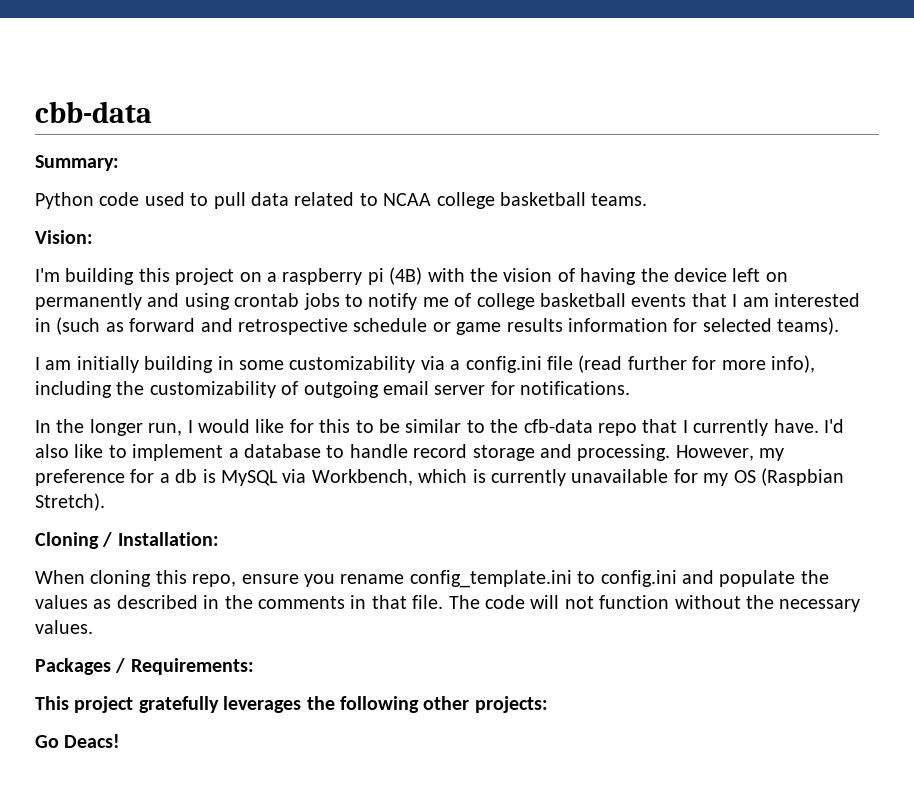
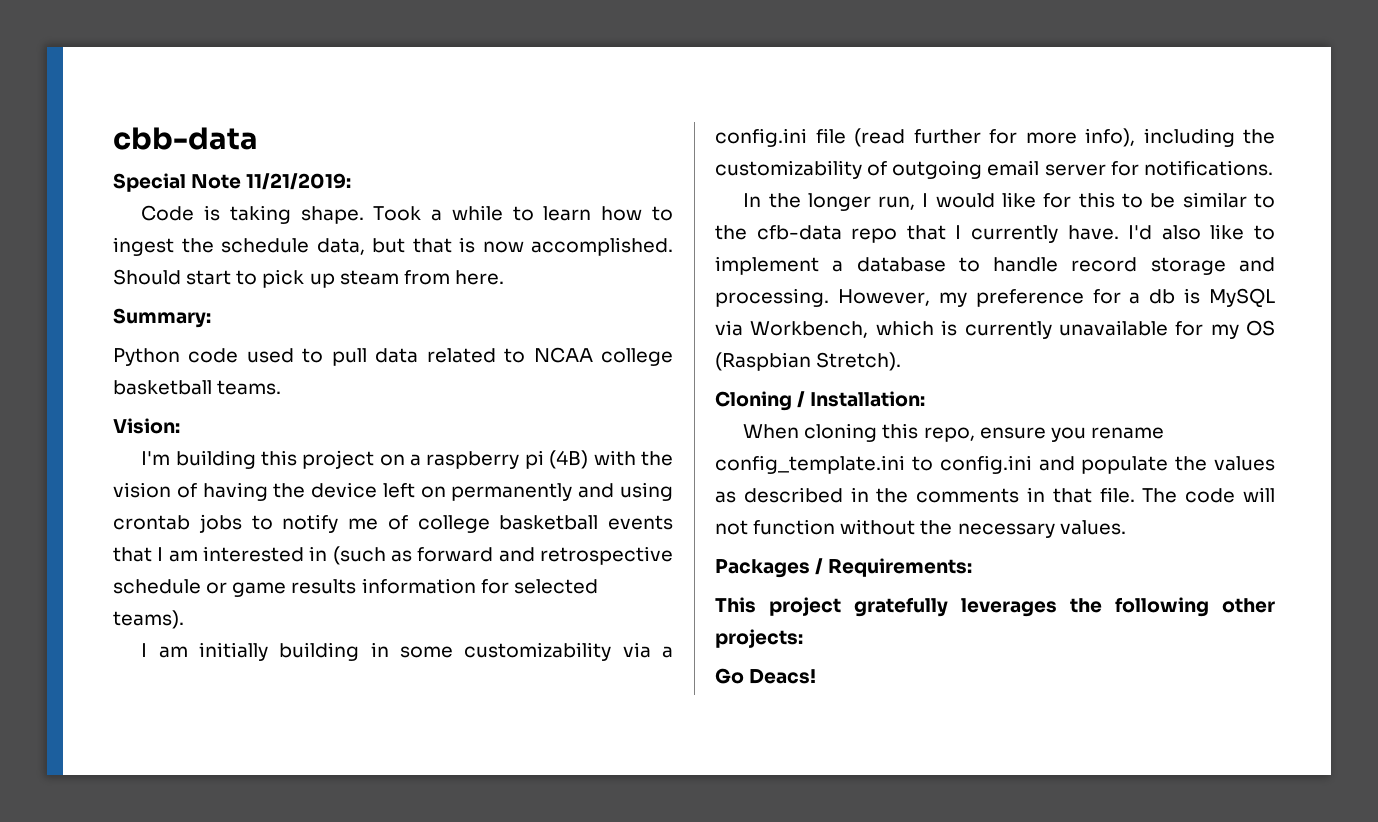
(152, 112) none -> [113,173,352,192] [141,205,673,224] [113,237,673,256] [113,269,504,288] // Special Note 11/21/2019: // Code is taking shape. Took a while to learn how to ingest the schedule data, but that is now accomplished. Should start to pick up steam from here.

